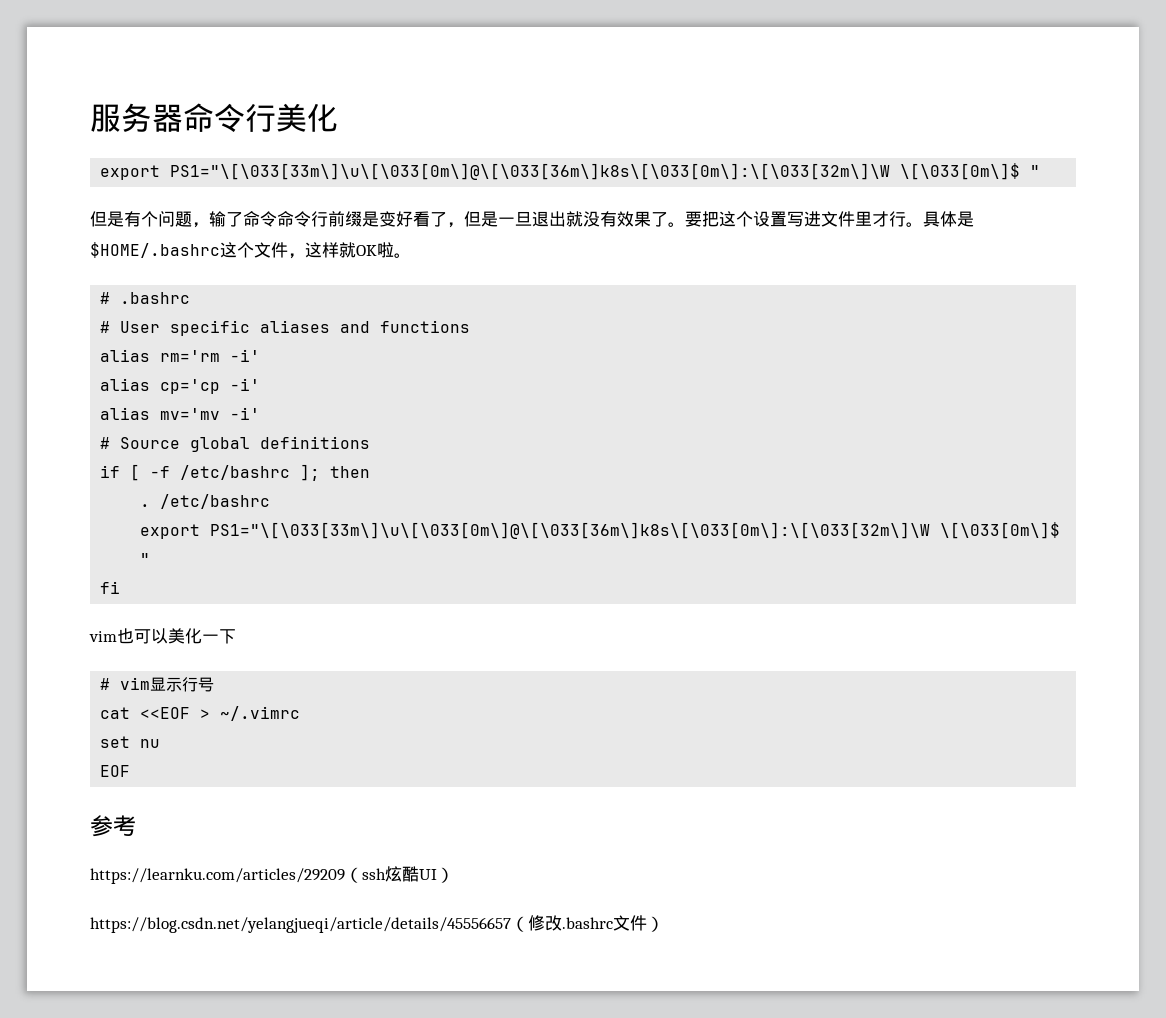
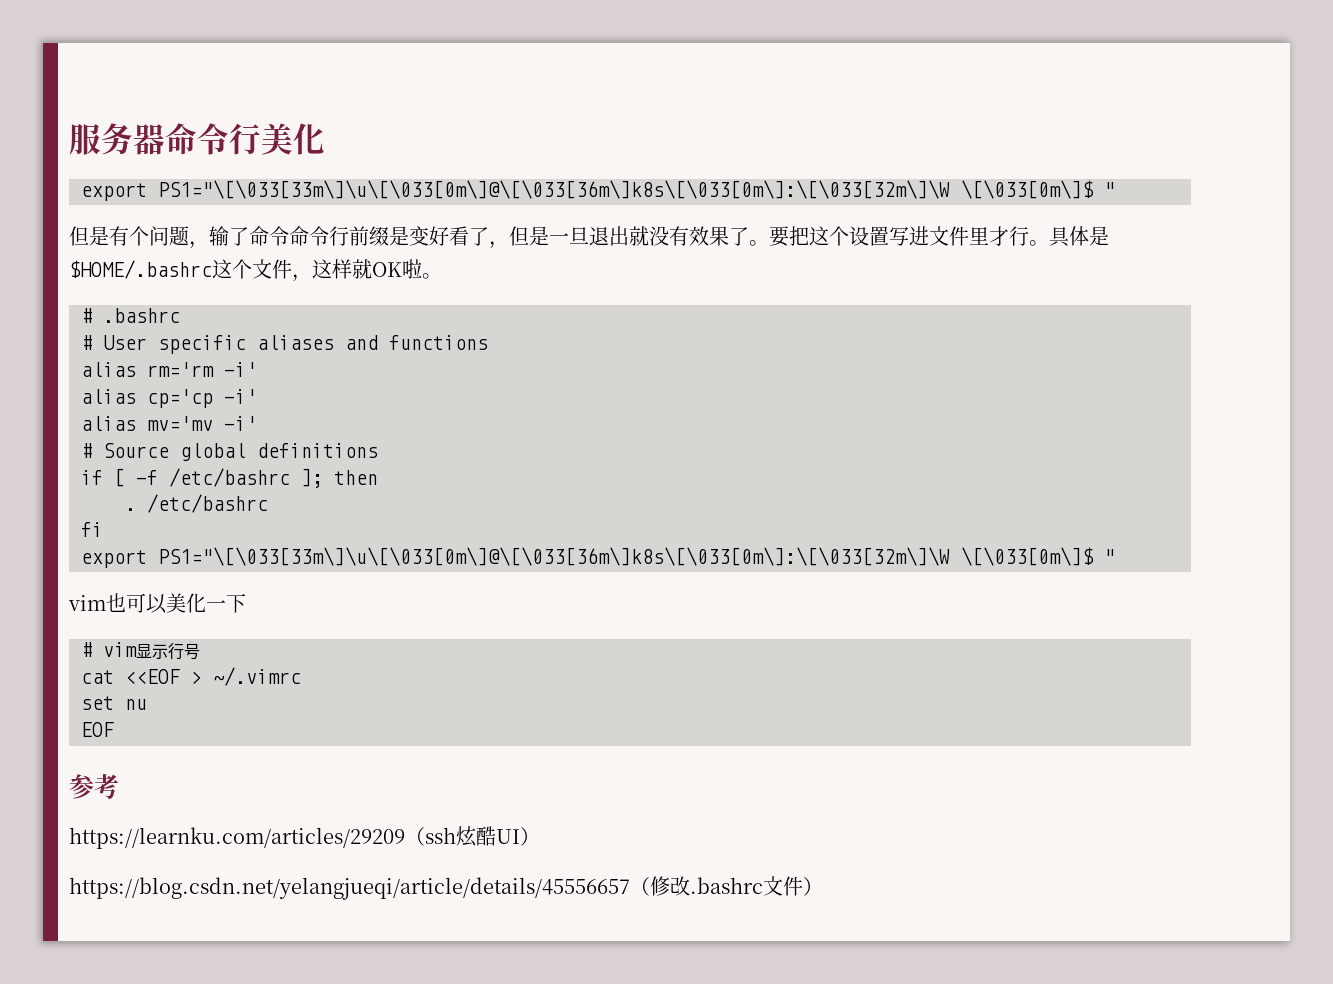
[140,522,1061,539] [140,553,151,565] [100,581,121,594] // export PS1="\[\033[33m\]\u\[\033[0m\]@\[\033[36m\]k8s\[\033[0m\]:\[\033[32m\]\W \[\033[0m\]$ " // fi -> [81,522,103,537] [81,547,1115,568] // fi // export PS1="\[\033[33m\]\u\[\033[0m\]@\[\033[36m\]k8s\[\033[0m\]:\[\033[32m\]\W \[\033[0m\]$ "

